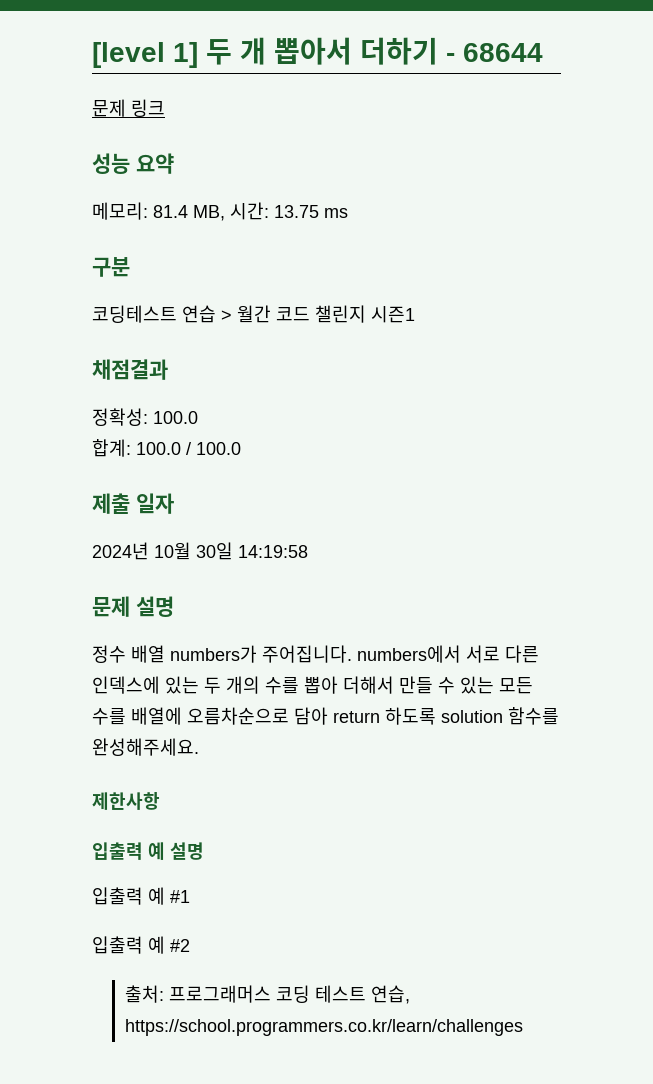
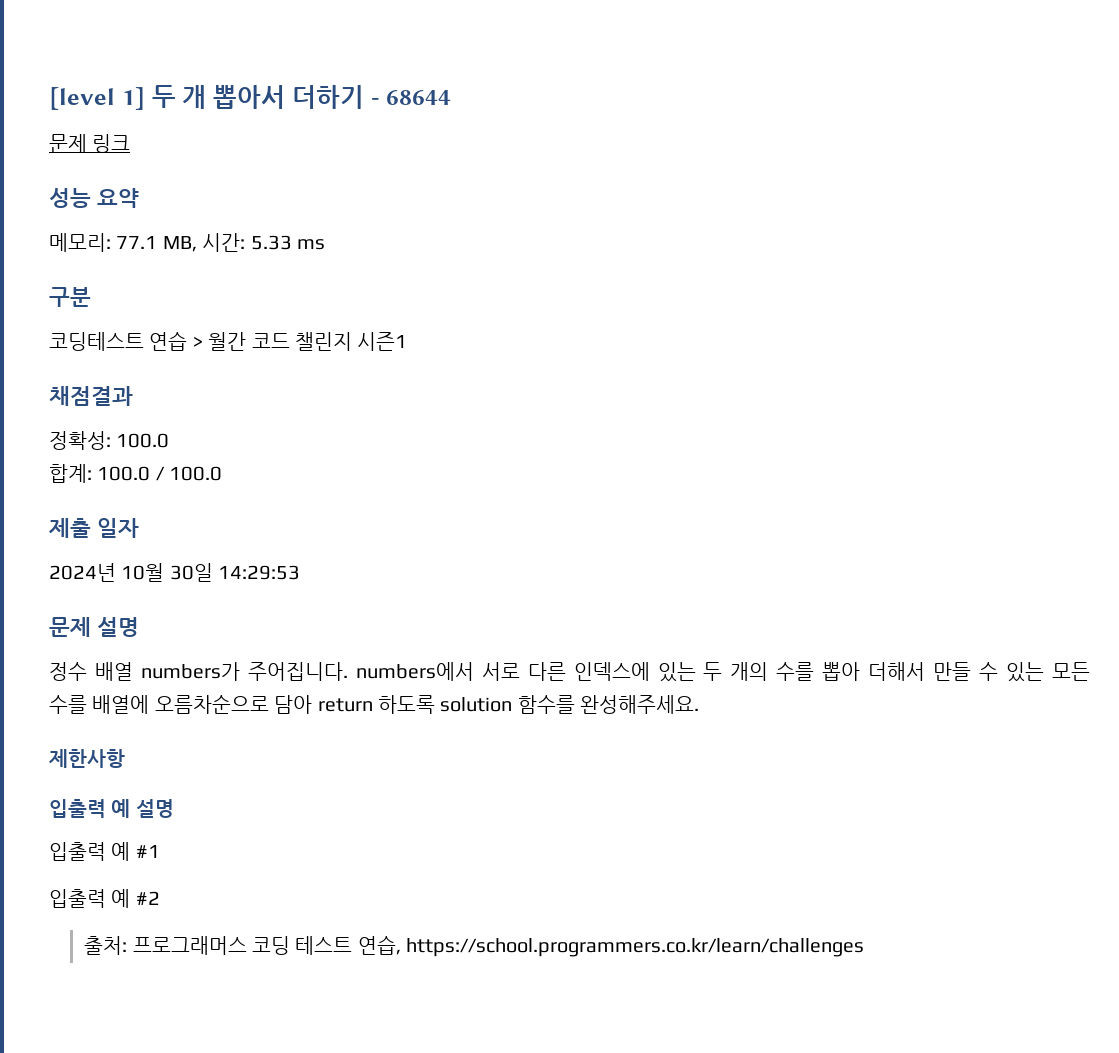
[153,205,188,218] 81.4 -> [116,236,158,249] 77.1
[274,205,319,218] 13.75 -> [250,235,292,250] 5.33
[238,545,308,558] 14:19:58 -> [218,565,301,580] 14:29:53

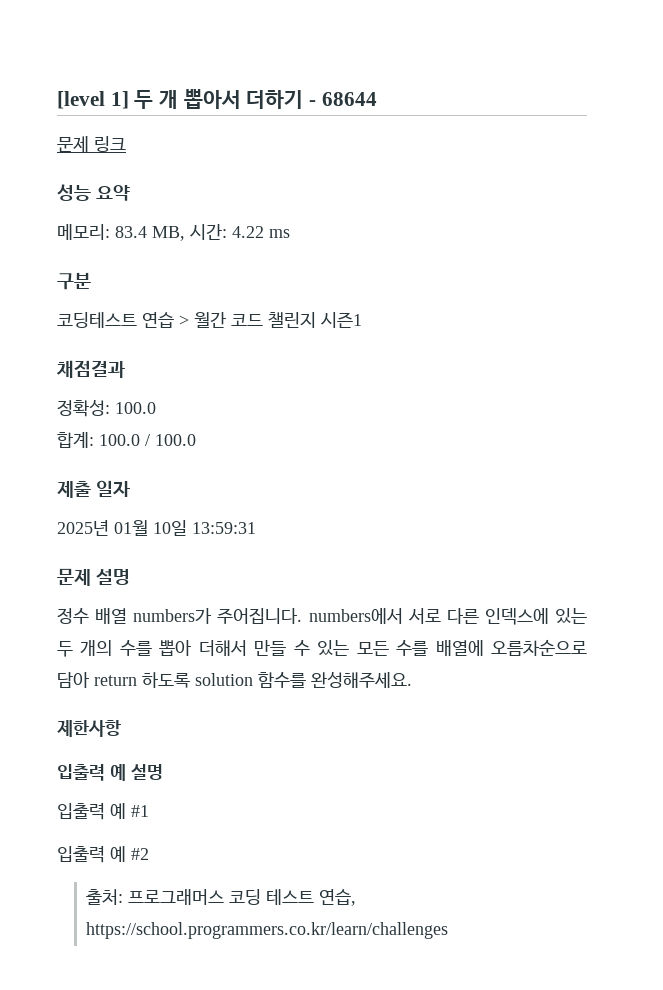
[116,236,158,249] 77.1 -> [115,226,147,238] 83.4
[250,235,292,250] 5.33 -> [232,226,264,238] 4.22
[49,563,301,582] 2024년 10월 30일 14:29:53 -> [57,520,256,536] 2025년 01월 10일 13:59:31

